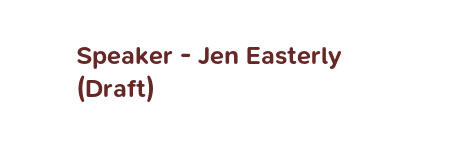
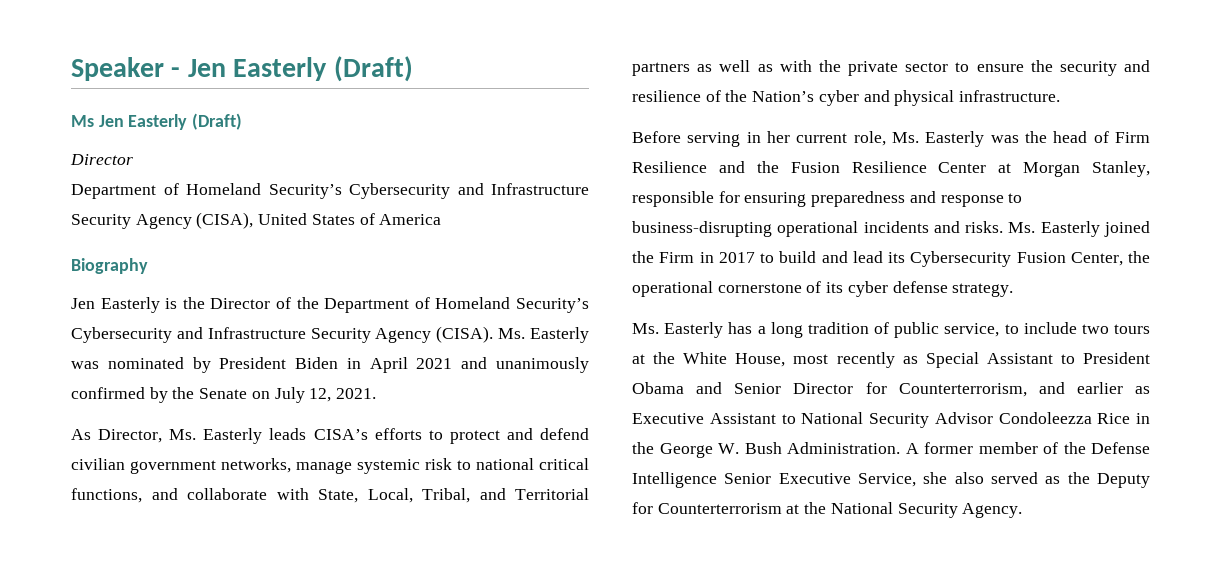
(155, 88) none -> [71,113,243,130] [70,154,133,165] [71,183,589,199] [71,212,442,229] [71,258,148,274] [71,297,589,313] [71,326,589,343] [71,357,589,373] [71,387,377,403] [71,428,590,444] [71,458,589,474] [71,488,589,503] [632,60,1150,76] [632,90,1061,106] [632,131,1150,147] [632,161,1150,177] [632,191,1023,207] [632,221,1150,237] [632,251,1150,267] [632,281,1014,297] [632,322,1150,338] [632,352,1150,368] [632,382,1150,397] [632,412,1150,428] [632,442,1150,458] [632,472,1150,488] [632,502,1023,518] // Ms Jen Easterly (Draft) // Director // Department of Homeland Security’s Cybersecurity and Infrastructure Security Agency (CISA), United States of America // Biography // Jen Easterly is the Director of the Department of Homeland Security’s Cybersecurity and Infrastructure Security Agency (CISA). Ms. Easterly was nominated by President Biden in April 2021 and unanimously confirmed by the Senate on July 12, 2021. // As Director, Ms. Easterly leads CISA’s efforts to protect and defend civilian government networks, manage systemic risk to national critical functions, and collaborate with State, Local, Tribal, and Territorial partners as well as with the private sector to ensure the security and resilience of the Nation’s cyber and physical infrastructure. // Before serving in her current role, Ms. Easterly was the head of Firm Resilience and the Fusion Resilience Center at Morgan Stanley, responsible for ensuring preparedness and response to business-disrupting operational incidents and risks. Ms. Easterly joined the Firm in 2017 to build and lead its Cybersecurity Fusion Center, the operational cornerstone of its cyber defense strategy. // Ms. Easterly has a long tradition of public service, to include two tours at the White House, most recently as Special Assistant to President Obama and Senior Director for Counterterrorism, and earlier as Executive Assistant to National Security Advisor Condoleezza Rice in the George W. Bush Administration. A former member of the Defense Intelligence Senior Executive Service, she also served as the Deputy for Counterterrorism at the National Security Agency.

